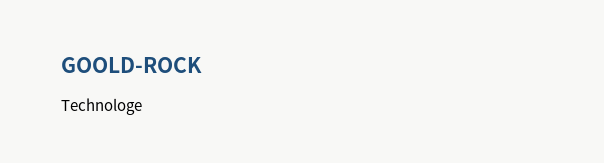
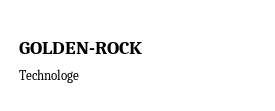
[61,57,202,73] GOOLD-ROCK -> [19,42,142,54] GOLDEN-ROCK

